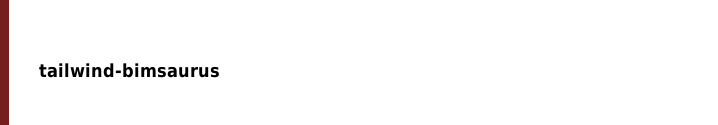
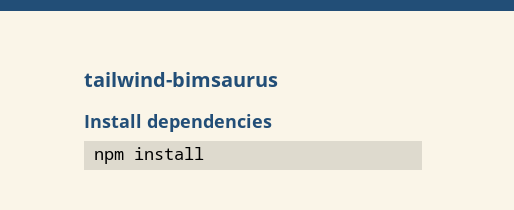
(220, 70) none -> [84,114,272,132] [94,147,205,164] // Install dependencies // npm install

